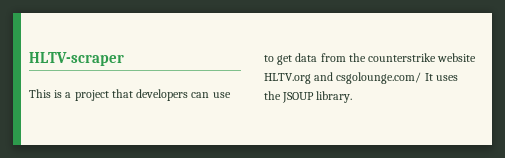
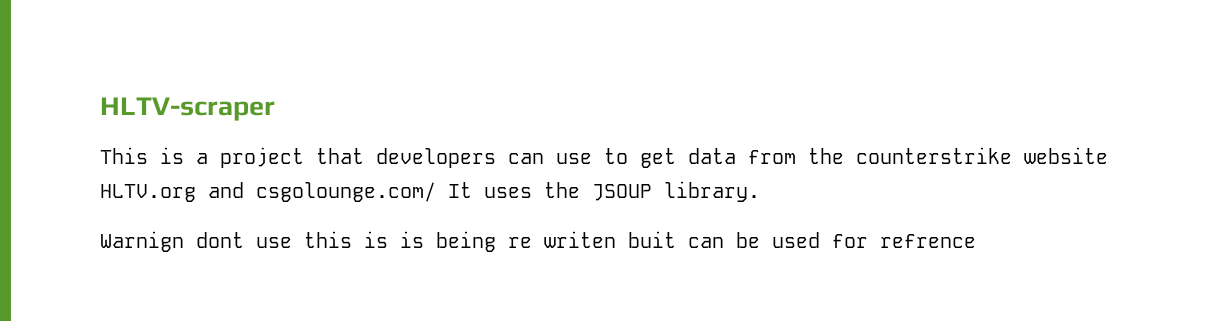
(353, 97) none -> [100,231,976,252] // Warnign dont use this is is being re writen buit can be used for refrence

